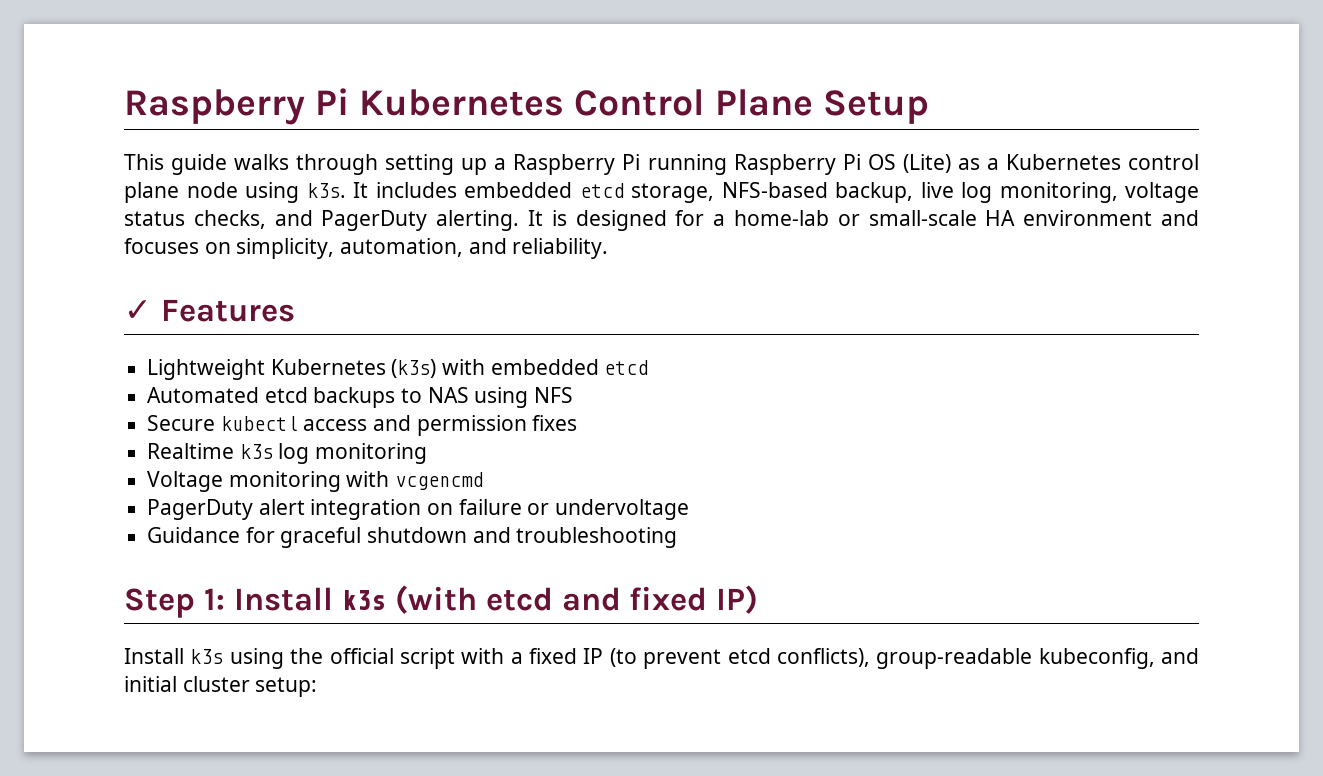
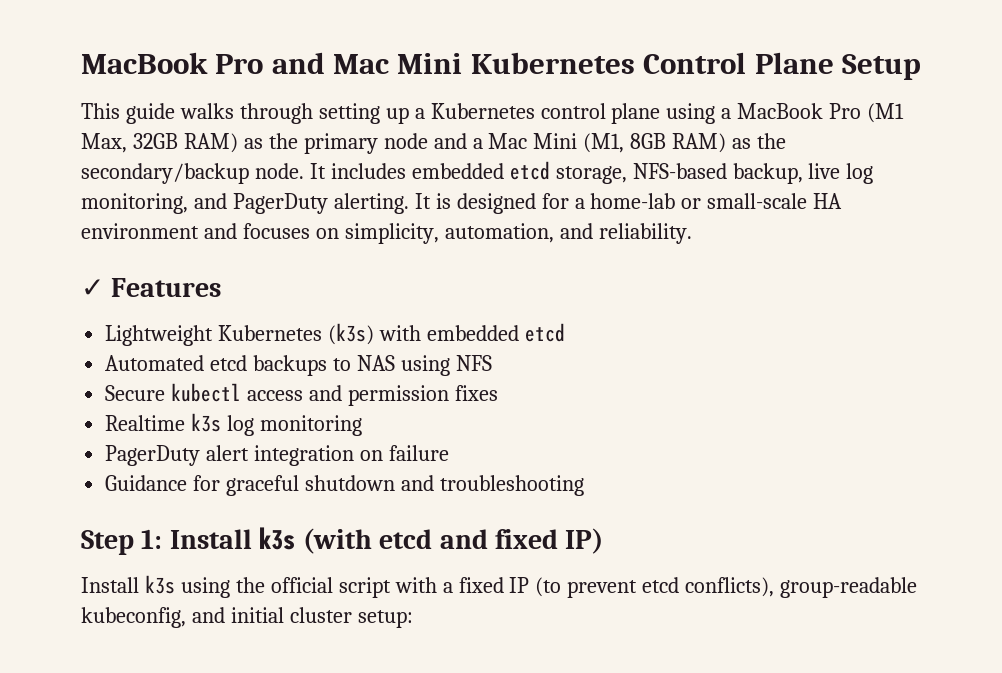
[124,88,350,125] Raspberry Pi -> [81,52,463,74] MacBook Pro and Mac Mini
[513,154,1199,175] [124,182,346,203] Raspberry Pi running Raspberry Pi OS (Lite) as a Kubernetes control plane node using k3s. -> [430,103,905,124] [81,133,787,154] [81,163,304,184] Kubernetes control plane using a MacBook Pro (M1 Max, 32GB RAM) as the primary node and a Mac Mini (M1, 8GB RAM) as the secondary/backup node.
[1125,182,1199,203] [124,210,266,229] voltage status checks, -> (188, 203) none
[147,471,484,492] // Voltage monitoring with vcgencmd -> (363, 425) none
[527,499,690,520] or undervoltage -> (449, 453) none

